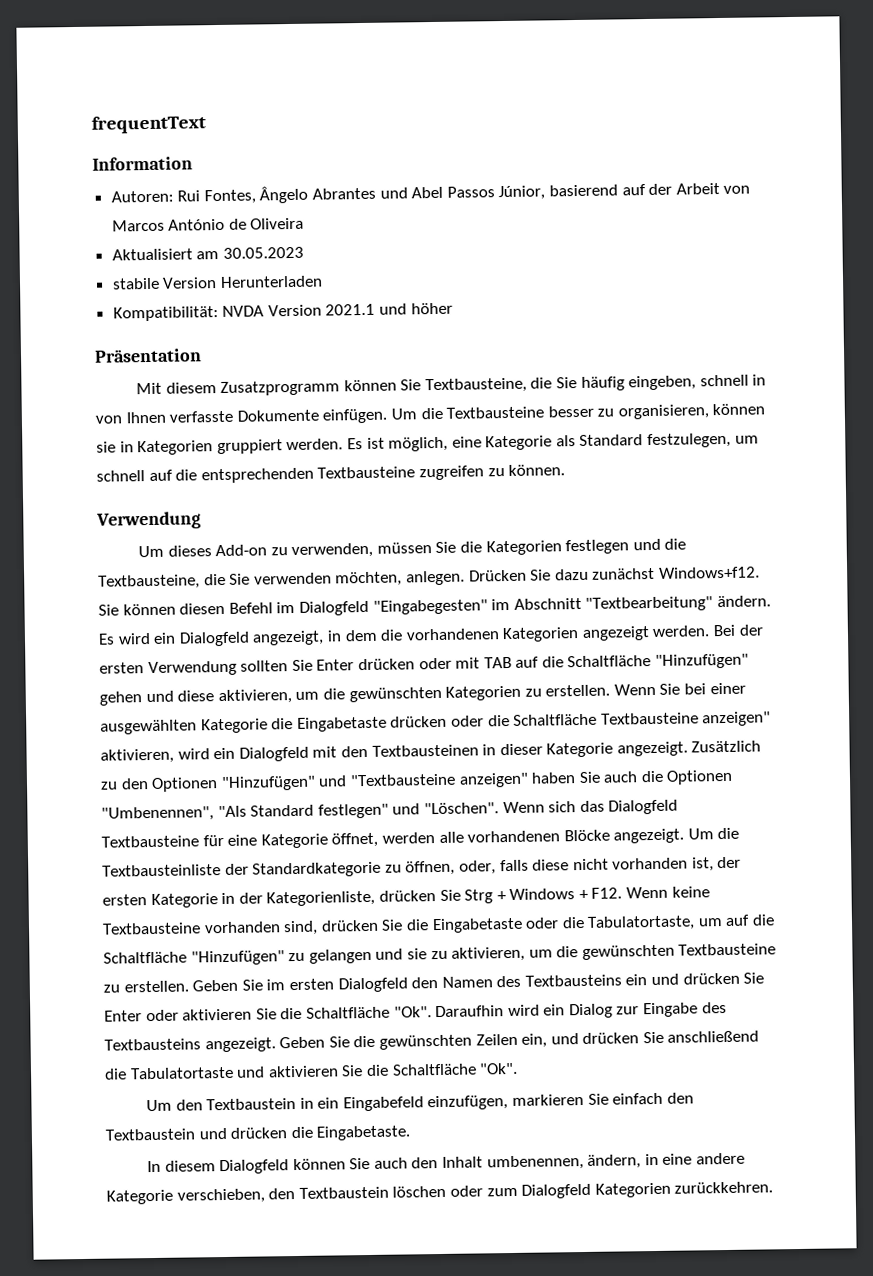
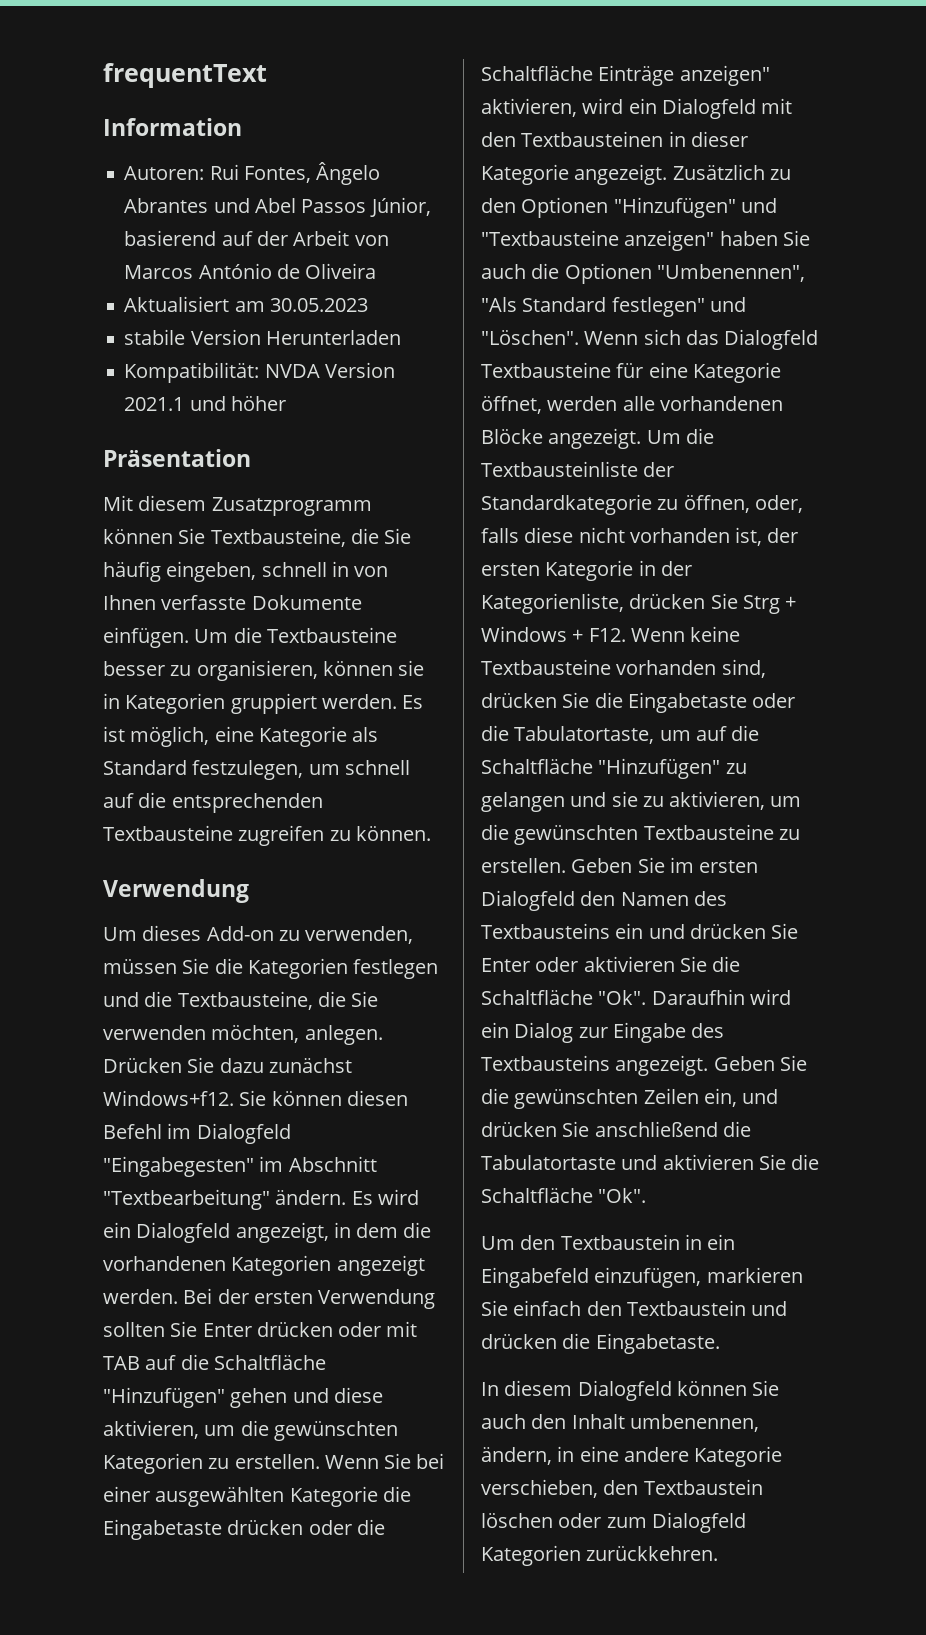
[600,712,699,725] Textbausteine -> [598,65,675,86] Einträge

